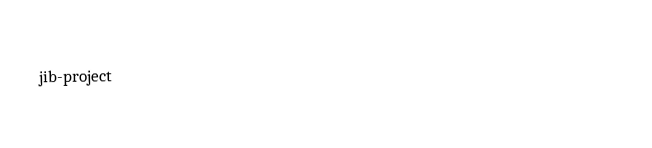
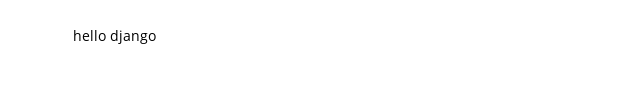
[37,69,113,87] jib-project -> [73,30,156,44] hello django

